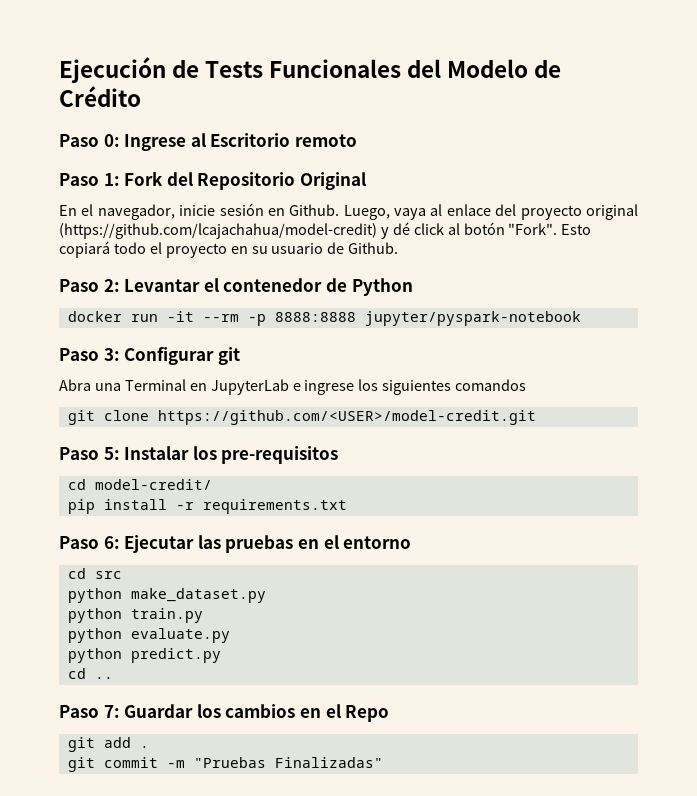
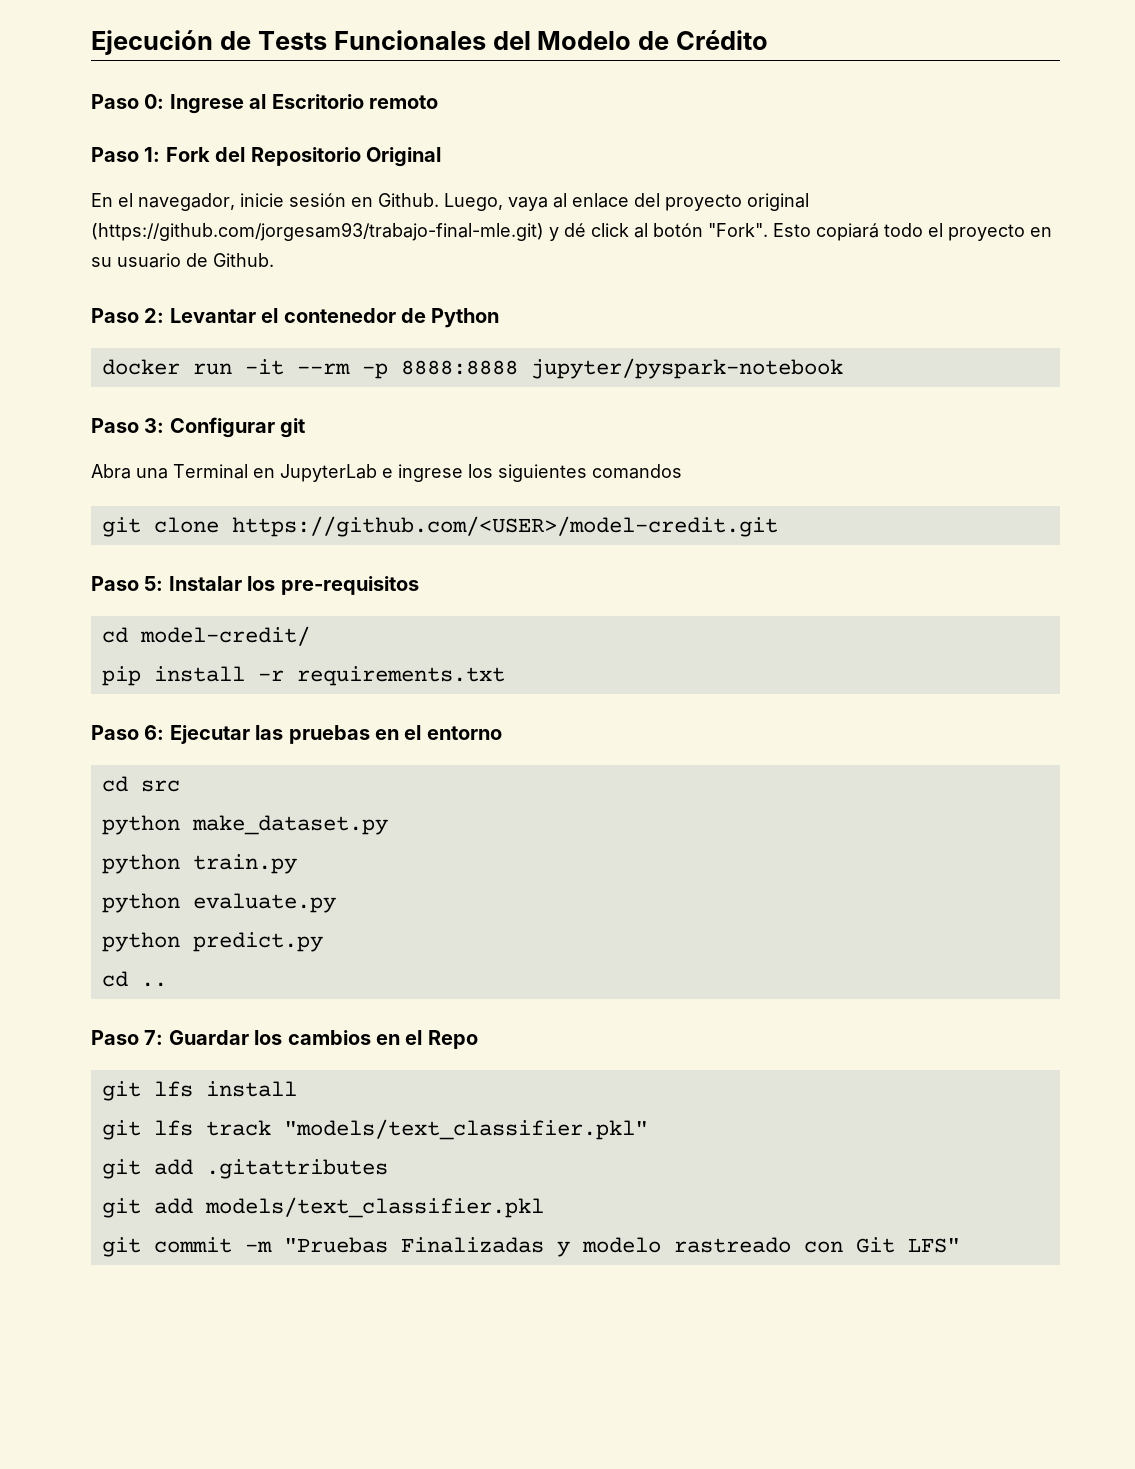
[59,223,377,239] (https://github.com/lcajachahua/model-credit) -> [91,222,544,241] (https://github.com/jorgesam93/trabajo-final-mle.git)
[103,737,149,748] [67,757,383,772] add . // git commit -m "Pruebas Finalizadas" -> [153,1081,297,1097] [101,1119,648,1140] [101,1159,388,1179] [101,1197,544,1218] [101,1237,960,1257] lfs install // git lfs track "models/text_classifier.pkl" // git add .gitattributes // git add models/text_classifier.pkl // git commit -m "Pruebas Finalizadas y modelo rastreado con Git LFS"

